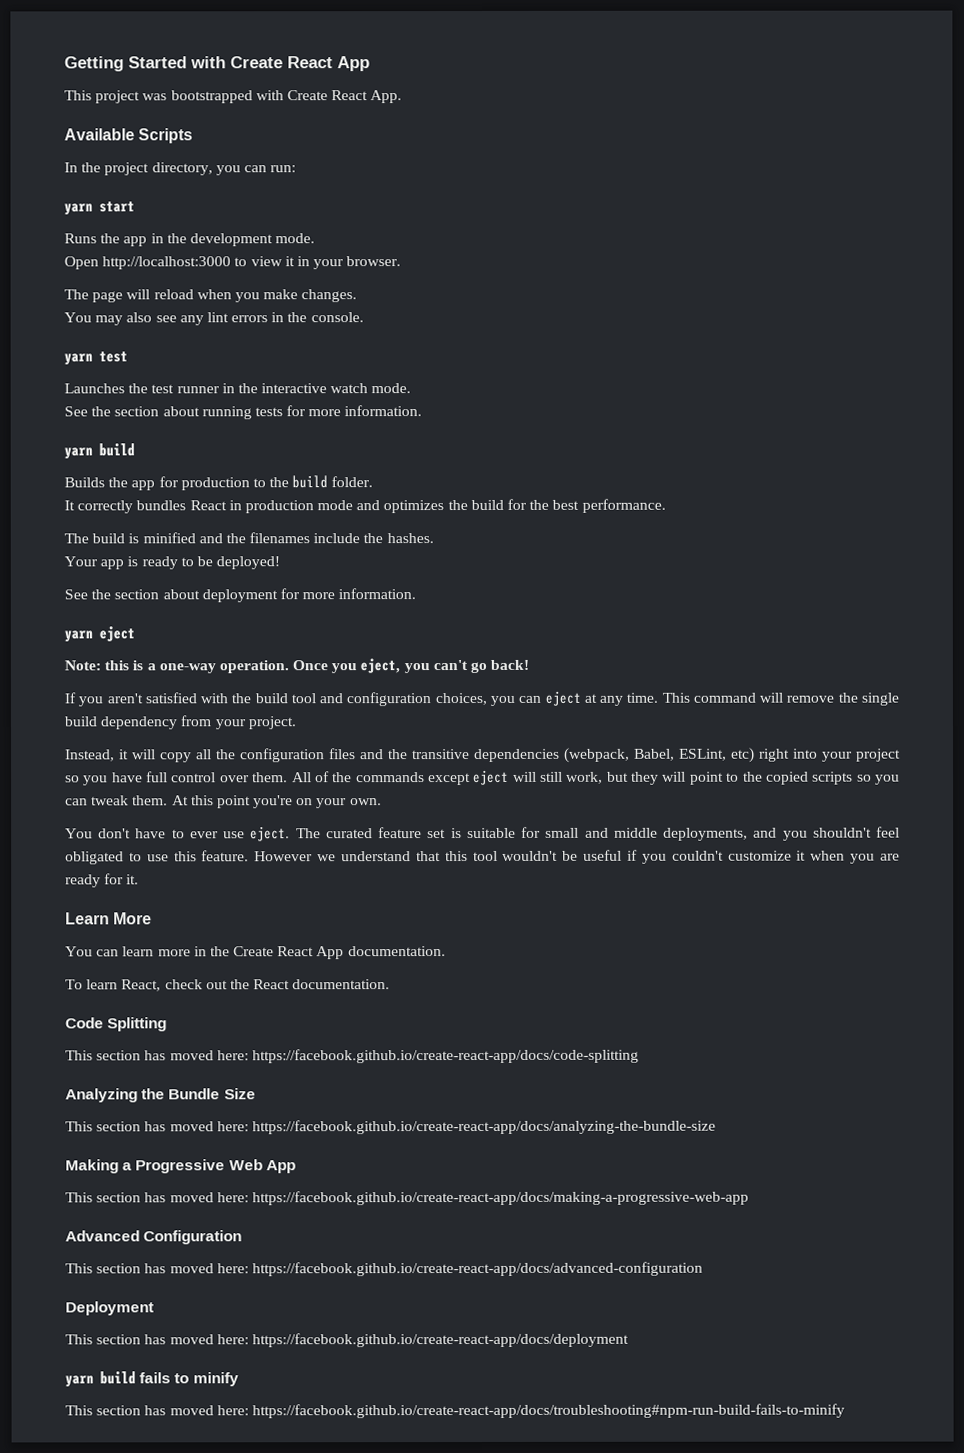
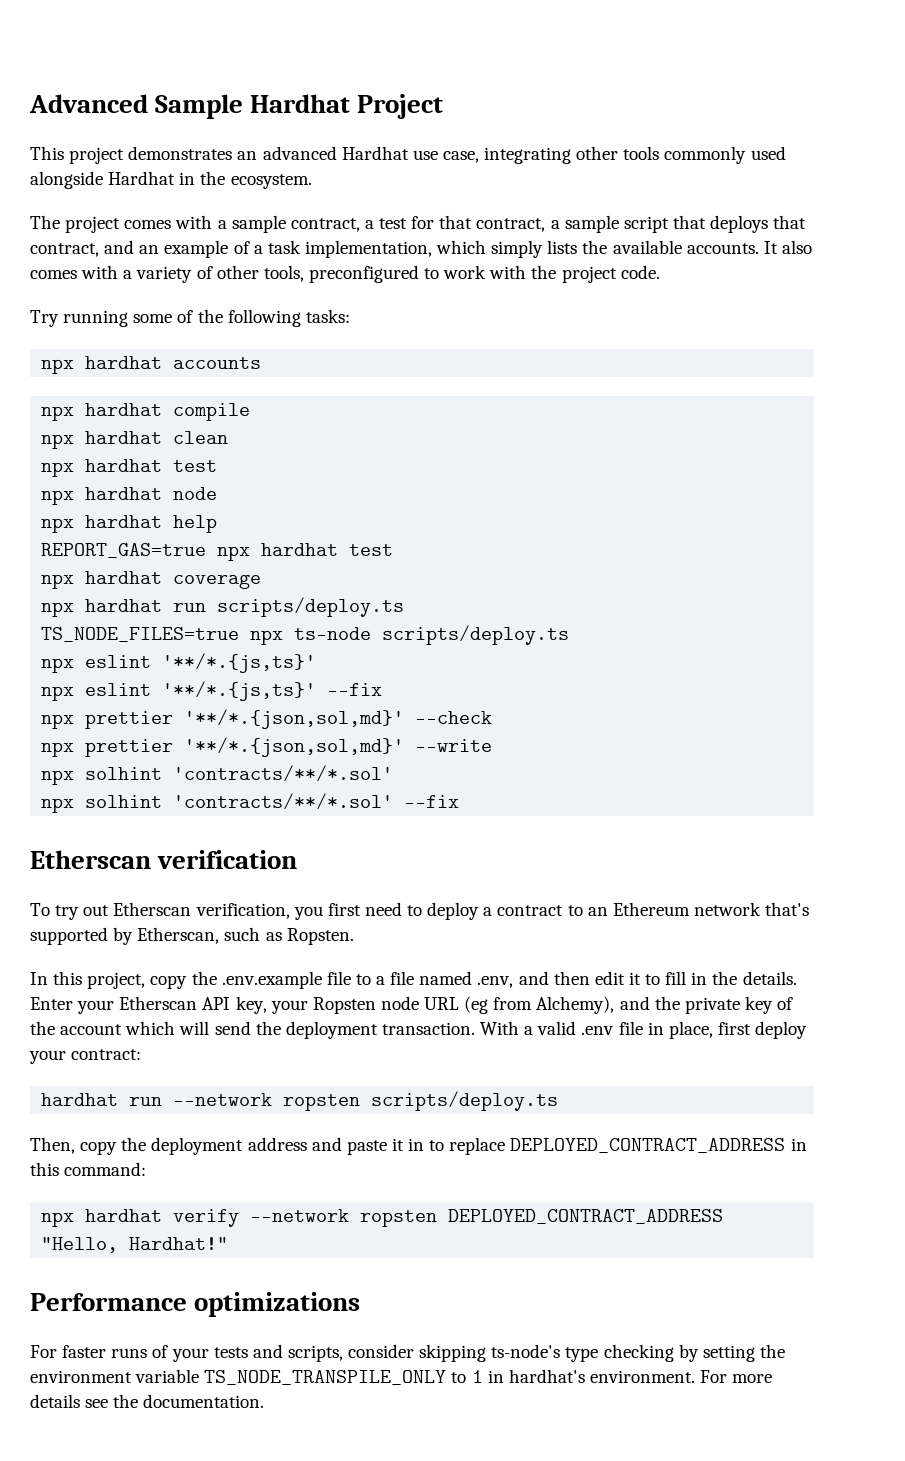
[64,56,370,72] [64,90,403,104] [64,128,194,144] [64,162,297,176] [64,201,135,216] [64,233,316,247] [64,256,402,270] [64,289,358,303] [64,312,364,326] [64,351,128,366] [64,383,412,394] [64,405,423,420] [64,443,135,460] [64,475,374,491] [64,498,666,514] [64,532,434,544] [64,556,281,570] [64,588,417,603] [64,626,135,643] [64,658,530,674] [64,690,899,707] [64,715,297,730] [65,747,901,763] [65,769,901,786] [65,795,382,809] [65,826,900,842] [65,849,901,865] [65,873,140,888] [65,912,153,925] [65,946,446,960] [65,979,391,992] [65,1017,168,1032] [65,1048,639,1064] [65,1088,256,1103] [65,1119,716,1135] [65,1159,296,1174] [65,1190,749,1206] [65,1230,243,1245] [65,1261,703,1277] [65,1301,154,1316] [65,1332,629,1348] [65,1371,239,1388] [65,1403,845,1419] Getting Started with Create React App // This project was bootstrapped with Create React App. // Available Scripts // In the project directory, you can run: // yarn start // Runs the app in the development mode. // Open http://localhost:3000 to view it in your browser. // The page will reload when you make changes. // You may also see any lint errors in the console. // yarn test // Launches the test runner in the interactive watch mode. // See the section about running tests for more information. // yarn build // Builds the app for production to the build folder. // It correctly bundles React in production mode and optimizes the build for the best performance. // The build is minified and the filenames include the hashes. // Your app is ready to be deployed! // See the section about deployment for more information. // yarn eject // Note: this is a one-way operation. Once you eject, you can't go back! // If you aren't satisfied with the build tool and configuration choices, you can eject at any time. This command will remove the single build dependency from your project. // Instead, it will copy all the configuration files and the transitive dependencies (webpack, Babel, ESLint, etc) right into your project so you have full control over them. All of the commands except eject will still work, but they will point to the copied scripts so you can tweak them. At this point you're on your own. // You don't have to ever use eject. The curated feature set is suitable for small and middle deployments, and you shouldn't feel obligated to use this feature. However we understand that this tool wouldn't be useful if you couldn't customize it when you are ready for it. // Learn More // You can learn more in the Create React App documentation. // To learn React, check out the React documentation. // Code Splitting // This section has moved here: https://facebook.github.io/create-react-app/docs/code-splitting // Analyzing the Bundle Size // This section has moved here: https://facebook.github.io/create-react-app/docs/analyzing-the-bundle-size // Making a Progressive Web App // This section has moved here: https://facebook.github.io/create-react-app/docs/making-a-progressive-web-app // Advanced Configuration // This section has moved here: https://facebook.github.io/create-react-app/docs/advanced-configuration // Deployment // This section has moved here: https://facebook.github.io/create-react-app/docs/deployment // yarn build fails to minify // This section has moved here: https://facebook.github.io/create-react-app/docs/troubleshooting#npm-run-build-fails-to-minify -> [29,94,444,119] [30,146,786,164] [30,171,312,189] [30,215,807,233] [30,240,812,258] [30,265,660,283] [30,309,350,327] [41,356,262,374] [41,403,251,421] [41,431,229,449] [41,459,218,477] [41,487,218,505] [41,515,218,533] [41,543,394,561] [41,571,262,589] [41,597,405,617] [41,625,570,645] [41,653,317,673] [41,681,383,701] [41,709,493,729] [41,737,493,757] [41,765,394,785] [41,793,460,813] [30,850,298,869] [30,902,810,920] [30,927,354,945] [30,971,797,989] [30,996,794,1014] [30,1021,808,1039] [29,1049,142,1064] [41,1091,559,1111] [30,1137,807,1155] [30,1162,147,1176] [41,1209,724,1227] [41,1237,229,1253] [30,1292,361,1317] [30,1344,785,1362] [30,1369,773,1385] [30,1394,265,1408] Advanced Sample Hardhat Project // This project demonstrates an advanced Hardhat use case, integrating other tools commonly used alongside Hardhat in the ecosystem. // The project comes with a sample contract, a test for that contract, a sample script that deploys that contract, and an example of a task implementation, which simply lists the available accounts. It also comes with a variety of other tools, preconfigured to work with the project code. // Try running some of the following tasks: // npx hardhat accounts // npx hardhat compile // npx hardhat clean // npx hardhat test // npx hardhat node // npx hardhat help // REPORT_GAS=true npx hardhat test // npx hardhat coverage // npx hardhat run scripts/deploy.ts // TS_NODE_FILES=true npx ts-node scripts/deploy.ts // npx eslint '**/*.{js,ts}' // npx eslint '**/*.{js,ts}' --fix // npx prettier '**/*.{json,sol,md}' --check // npx prettier '**/*.{json,sol,md}' --write // npx solhint 'contracts/**/*.sol' // npx solhint 'contracts/**/*.sol' --fix // Etherscan verification // To try out Etherscan verification, you first need to deploy a contract to an Ethereum network that's supported by Etherscan, such as Ropsten. // In this project, copy the .env.example file to a file named .env, and then edit it to fill in the details. Enter your Etherscan API key, your Ropsten node URL (eg from Alchemy), and the private key of the account which will send the deployment transaction. With a valid .env file in place, first deploy your contract: // hardhat run --network ropsten scripts/deploy.ts // Then, copy the deployment address and paste it in to replace DEPLOYED_CONTRACT_ADDRESS in this command: // npx hardhat verify --network ropsten DEPLOYED_CONTRACT_ADDRESS "Hello, Hardhat!" // Performance optimizations // For faster runs of your tests and scripts, consider skipping ts-node's type checking by setting the environment variable TS_NODE_TRANSPILE_ONLY to 1 in hardhat's environment. For more details see the documentation.

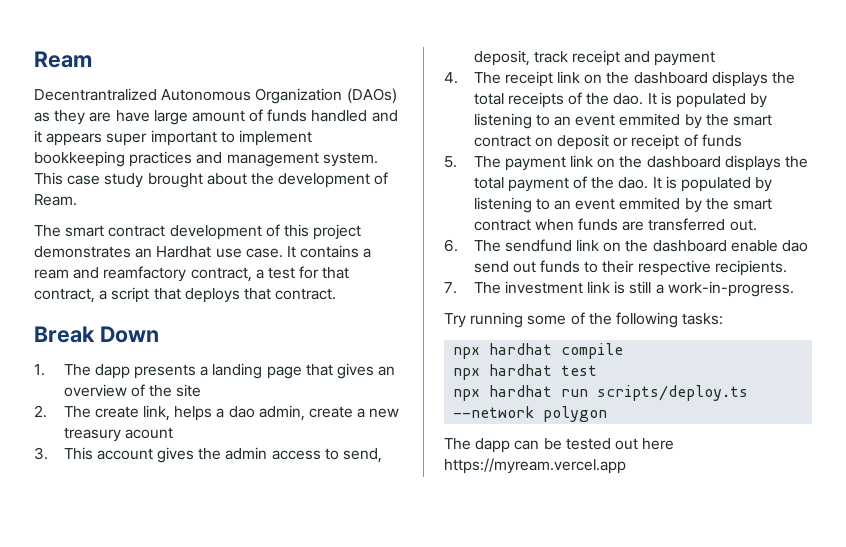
[29,94,444,119] [30,146,64,160] Advanced Sample Hardhat Project // This -> [34,51,92,68] [34,88,397,104] [34,109,398,125] [34,130,312,146] [34,151,378,167] [34,172,389,188] [34,194,77,206] [34,224,309,240] Ream // Decentrantralized Autonomous Organization (DAOs) as they are have large amount of funds handled and it appears super important to implement bookkeeping practices and management system. This case study brought about the development of Ream. // The smart contract development of this
[262,146,337,160] advanced -> (153, 253) none
[442,146,786,164] [30,171,312,189] [30,215,286,233] case, integrating other tools commonly used alongside Hardhat in the ecosystem. // The project comes with a sample -> [245,245,372,258] [34,266,187,282] case. It contains a ream and reamfactory
[564,215,619,233] sample -> (108, 295) none
[30,240,812,258] [30,265,660,283] contract, and an example of a task implementation, which simply lists the available accounts. It also comes with a variety of other tools, preconfigured to work with the project code. -> [275,288,337,300] [34,326,159,343] [34,363,396,379] [63,384,202,397] [34,405,400,421] [63,427,173,442] [34,447,382,463] [473,50,716,66] [444,71,795,87] [473,92,768,108] [473,113,772,129] [473,134,742,150] [444,155,808,171] [473,176,773,192] [473,197,772,213] [473,218,757,231] [444,239,808,252] [473,260,787,276] [444,281,794,297] contract. // Break Down // 1. The dapp presents a landing page that gives an overview of the site // 2. The create link, helps a dao admin, create a new treasury acount // 3. This account gives the admin access to send, deposit, track receipt and payment // 4. The receipt link on the dashboard displays the total receipts of the dao. It is populated by listening to an event emmited by the smart contract on deposit or receipt of funds // 5. The payment link on the dashboard displays the total payment of the dao. It is populated by listening to an event emmited by the smart contract when funds are transferred out. // 6. The sendfund link on the dashboard enable dao send out funds to their respective recipients. // 7. The investment link is still a work-in-progress.
[41,356,262,374] // npx hardhat accounts -> (724, 319) none
[41,431,229,449] [41,459,218,477] [41,487,218,505] [41,515,218,533] [41,543,394,561] [41,571,262,589] [41,597,405,617] [41,625,570,645] [41,653,317,673] [41,681,383,701] [41,709,493,729] [41,737,493,757] [41,765,394,785] [41,793,460,813] [30,850,298,869] [30,902,810,920] [30,927,354,945] [30,971,797,989] [30,996,794,1014] [30,1021,808,1039] [29,1049,142,1064] [41,1091,559,1111] [30,1137,807,1155] [30,1162,147,1176] [41,1209,724,1227] [41,1237,229,1253] [30,1292,361,1317] [30,1344,785,1362] [30,1369,773,1385] [30,1394,265,1408] // npx hardhat clean // npx hardhat test // npx hardhat node // npx hardhat help // REPORT_GAS=true npx hardhat test // npx hardhat coverage // npx hardhat run scripts/deploy.ts // TS_NODE_FILES=true npx ts-node scripts/deploy.ts // npx eslint '**/*.{js,ts}' // npx eslint '**/*.{js,ts}' --fix // npx prettier '**/*.{json,sol,md}' --check // npx prettier '**/*.{json,sol,md}' --write // npx solhint 'contracts/**/*.sol' // npx solhint 'contracts/**/*.sol' --fix // Etherscan verification // To try out Etherscan verification, you first need to deploy a contract to an Ethereum network that's supported by Etherscan, such as Ropsten. // In this project, copy the .env.example file to a file named .env, and then edit it to fill in the details. Enter your Etherscan API key, your Ropsten node URL (eg from Alchemy), and the private key of the account which will send the deployment transaction. With a valid .env file in place, first deploy your contract: // hardhat run --network ropsten scripts/deploy.ts // Then, copy the deployment address and paste it in to replace DEPLOYED_CONTRACT_ADDRESS in this command: // npx hardhat verify --network ropsten DEPLOYED_CONTRACT_ADDRESS "Hello, Hardhat!" // Performance optimizations // For faster runs of your tests and scripts, consider skipping ts-node's type checking by setting the environment variable TS_NODE_TRANSPILE_ONLY to 1 in hardhat's environment. For more details see the documentation. -> [453,364,598,380] [453,385,749,401] [453,406,608,422] [444,438,675,453] [444,458,626,474] // npx hardhat test // npx hardhat run scripts/deploy.ts --network polygon // The dapp can be tested out here https://myream.vercel.app

